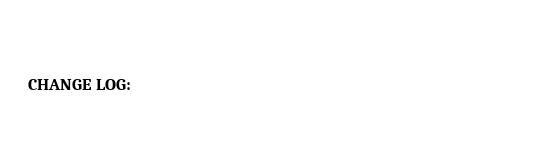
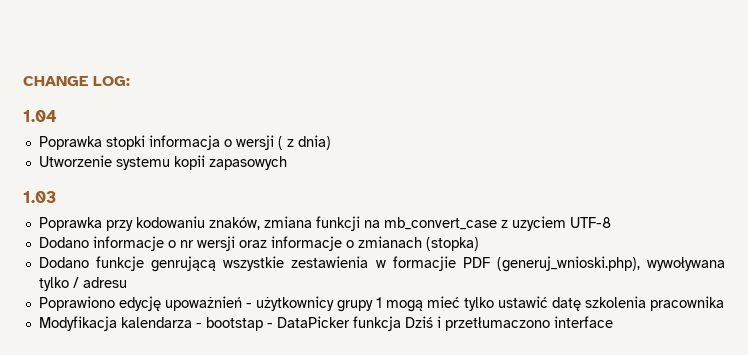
(132, 84) none -> [23,110,57,122] [38,135,331,150] [38,155,287,170] [23,191,56,203] [38,216,611,231] [38,236,479,251] [38,256,726,272] [38,277,127,291] [38,296,724,312] [38,316,613,331] // 1.04 // Poprawka stopki informacja o wersji ( z dnia) // Utworzenie systemu kopii zapasowych // 1.03 // Poprawka przy kodowaniu znaków, zmiana funkcji na mb_convert_case z uzyciem UTF-8 // Dodano informacje o nr wersji oraz informacje o zmianach (stopka) // Dodano funkcje genrującą wszystkie zestawienia w formacjie PDF (generuj_wnioski.php), wywoływana tylko / adresu // Poprawiono edycję upoważnień - użytkownicy grupy 1 mogą mieć tylko ustawić datę szkolenia pracownika // Modyfikacja kalendarza - bootstap - DataPicker funkcja Dziś i przetłumaczono interface

